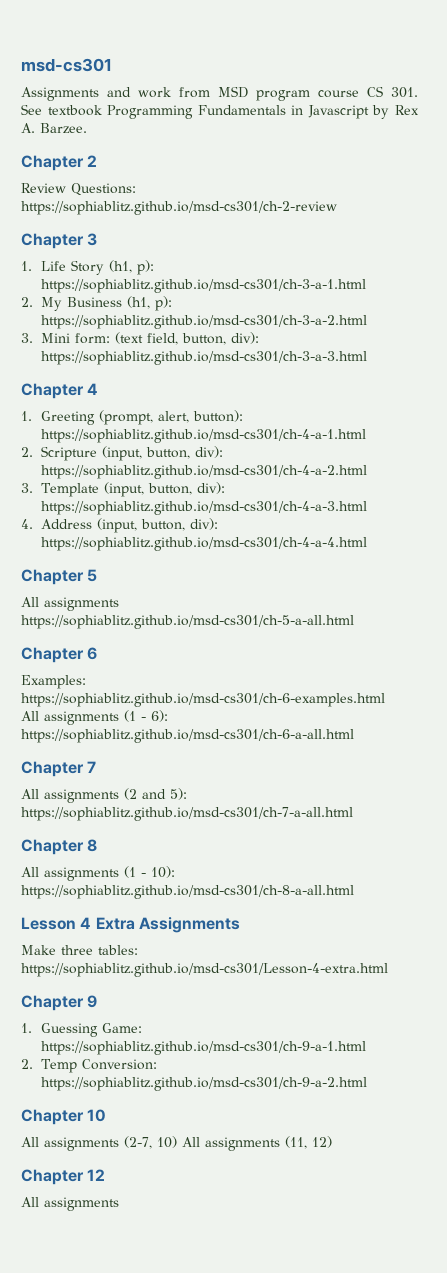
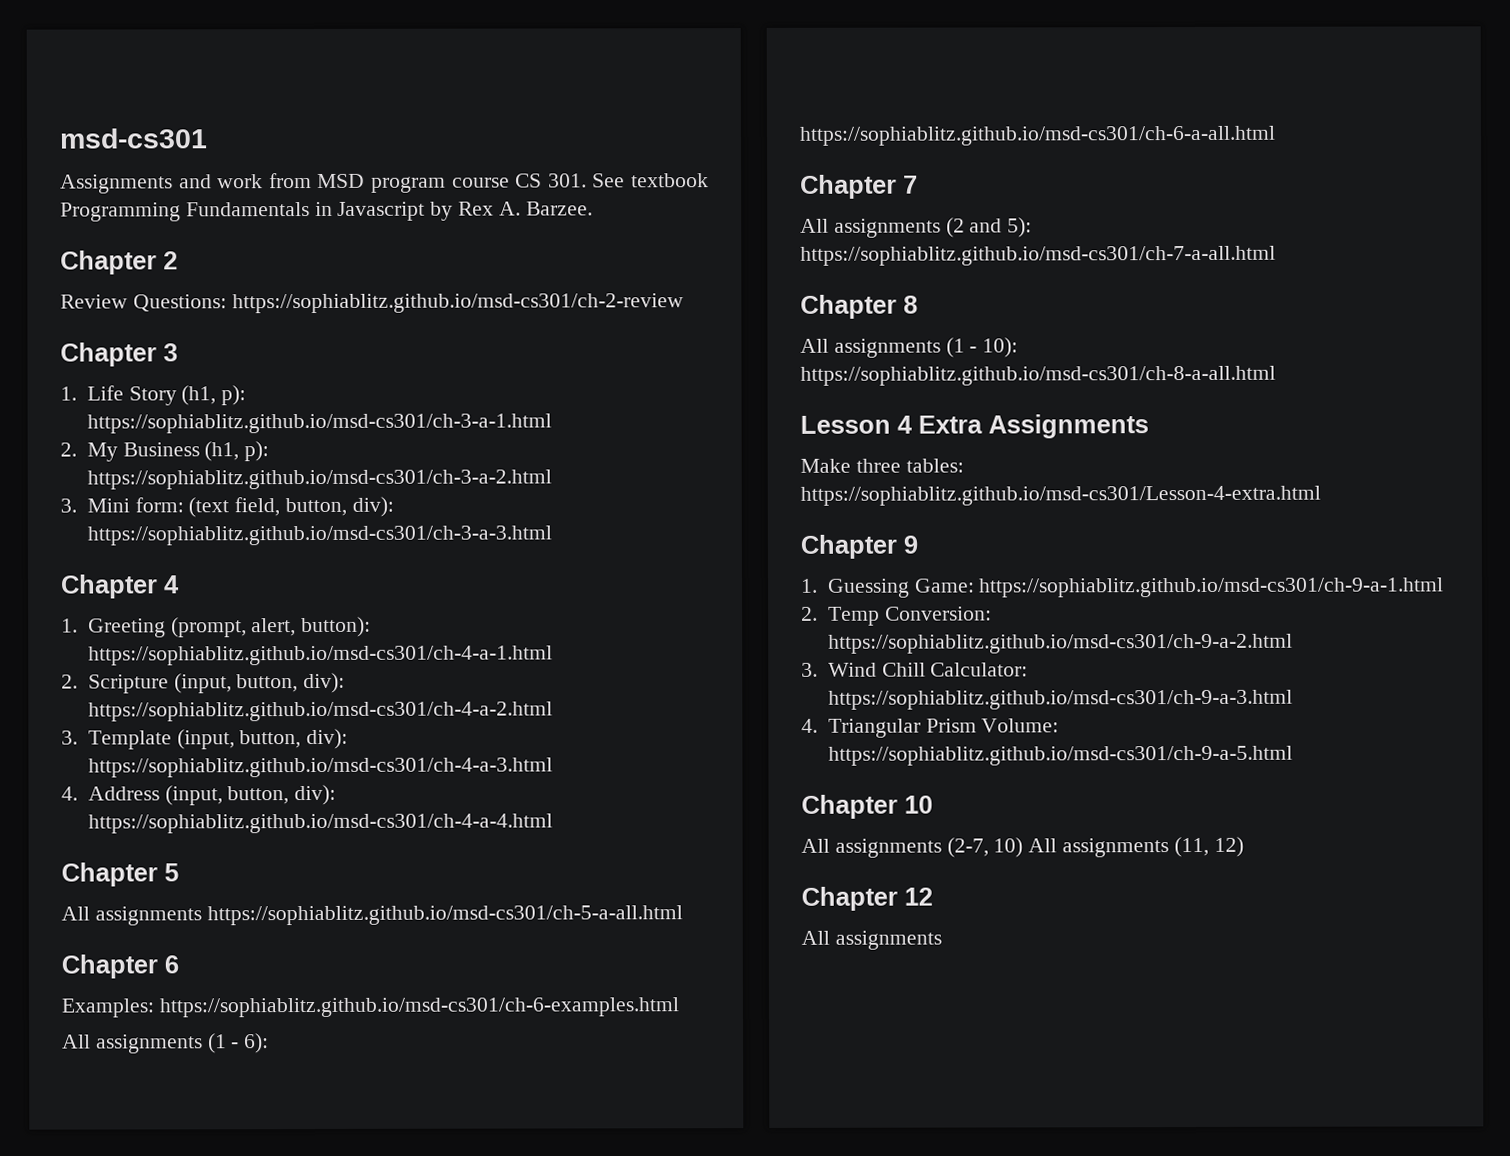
(367, 1084) none -> [801,662,1029,677] [827,689,1293,710] [801,718,1060,738] [827,745,1293,766] // 3. Wind Chill Calculator: https://sophiablitz.github.io/msd-cs301/ch-9-a-3.html // 4. Triangular Prism Volume: https://sophiablitz.github.io/msd-cs301/ch-9-a-5.html

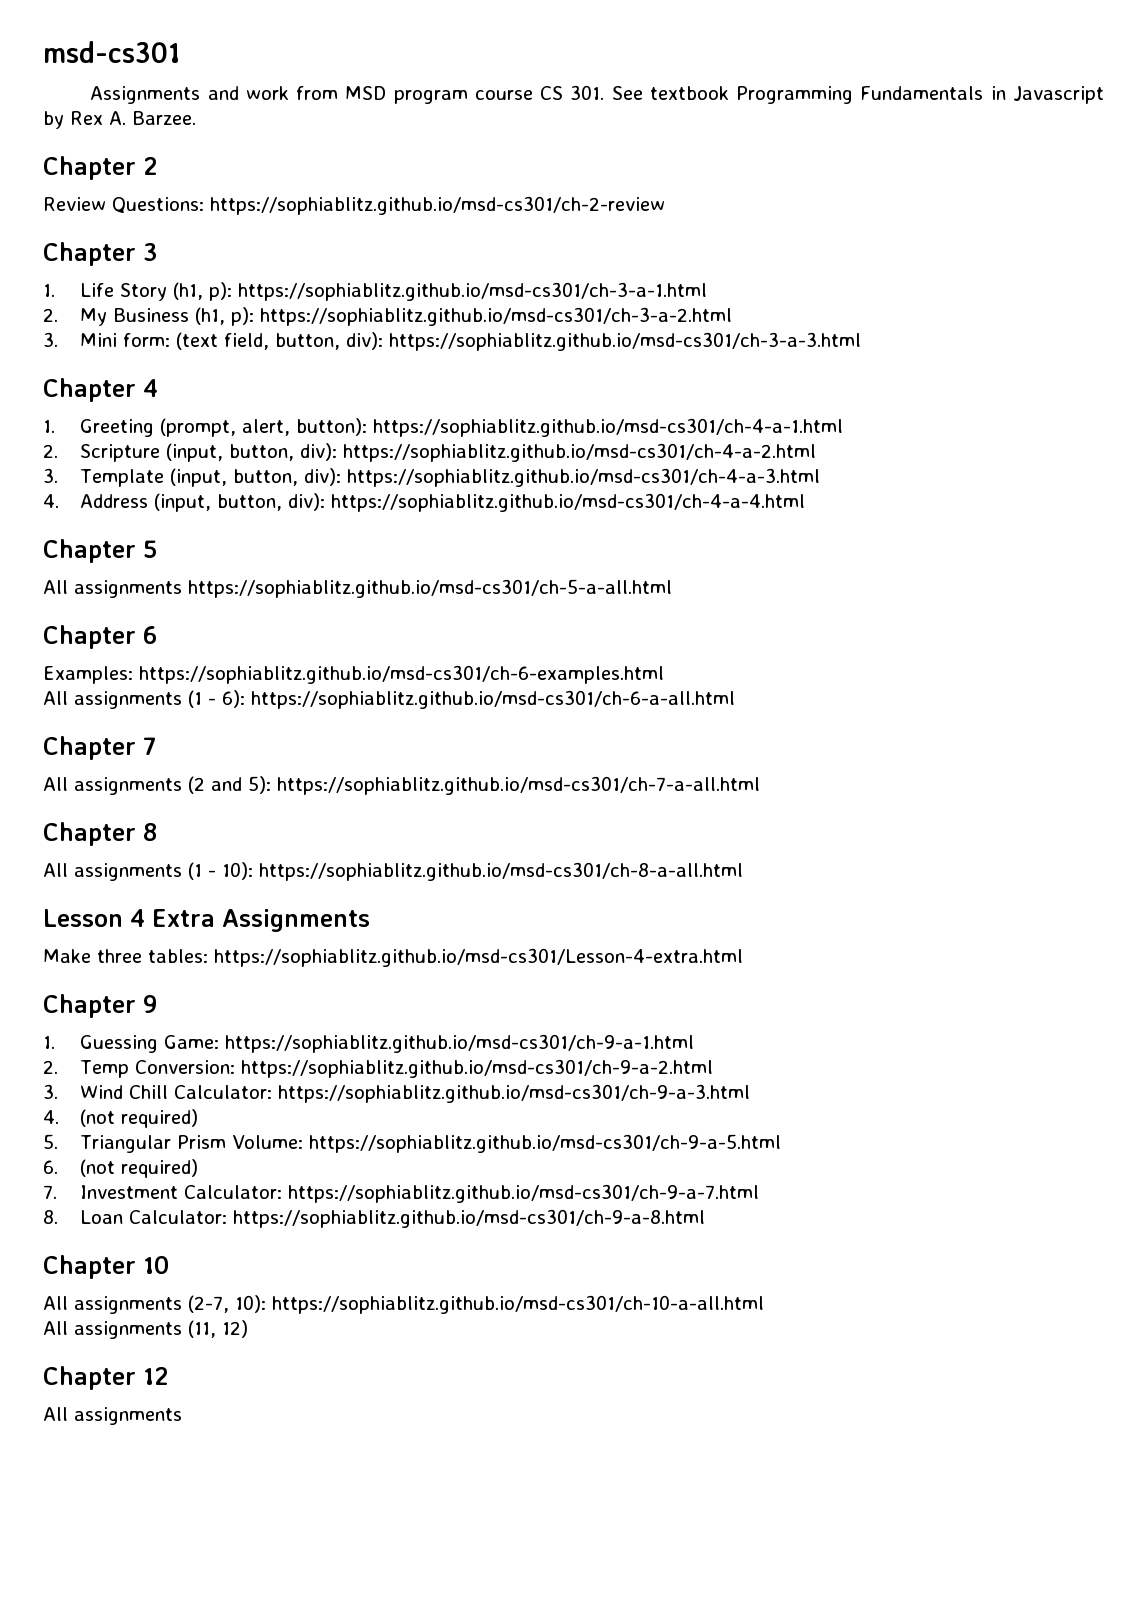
(818, 725) none -> [79,1109,198,1128] [43,1134,58,1149] (not required) // 5.
(1293, 755) none -> [43,1159,198,1178] [43,1184,759,1203] [43,1209,705,1228] // 6. (not required) // 7. Investment Calculator: https://sophiablitz.github.io/msd-cs301/ch-9-a-7.html // 8. Loan Calculator: https://sophiablitz.github.io/msd-cs301/ch-9-a-8.html
[993,837,1024,858] 10) -> [235,1295,764,1314] 10): https://sophiablitz.github.io/msd-cs301/ch-10-a-all.html //

